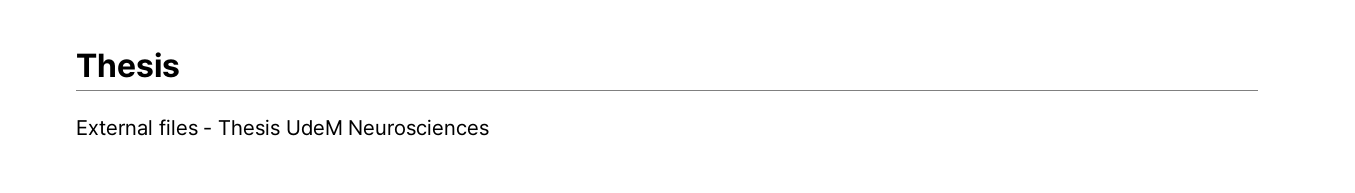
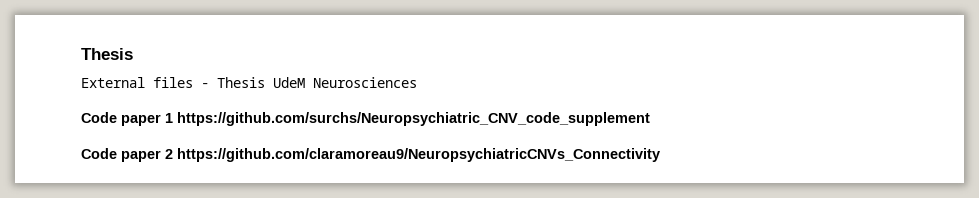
(490, 127) none -> [81,112,650,126] [81,148,660,162] // Code paper 1 https://github.com/surchs/Neuropsychiatric_CNV_code_supplement // Code paper 2 https://github.com/claramoreau9/NeuropsychiatricCNVs_Connectivity

